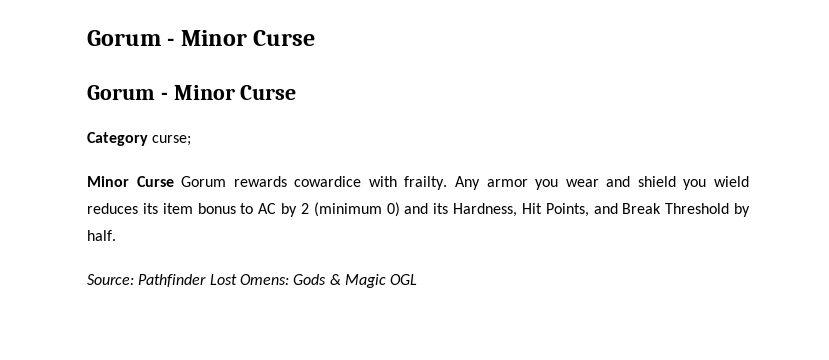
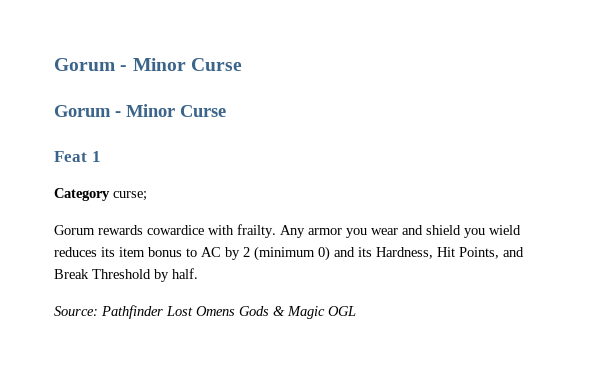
(297, 92) none -> [54,151,101,162] // Feat 1
[87,176,174,187] Minor Curse -> (147, 196) none
[239,274,289,285] Omens: -> [196,306,235,316] Omens

